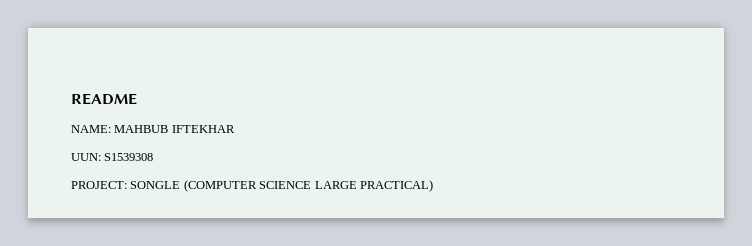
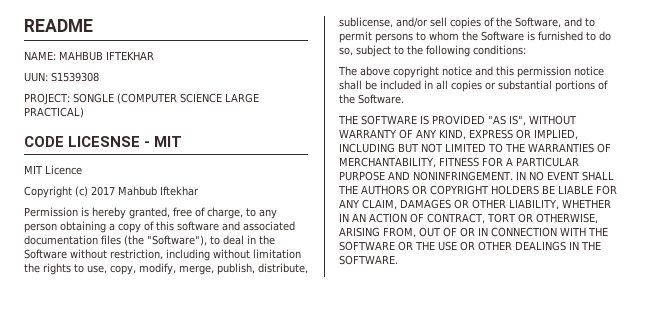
(433, 186) none -> [24,136,183,147] [24,165,82,175] [24,186,199,198] [24,207,277,219] [24,221,295,233] [24,235,275,246] [24,249,301,261] [24,263,308,275] [339,17,595,29] [339,31,611,43] [339,45,526,57] [338,66,604,78] [339,80,608,92] [339,94,404,104] [338,115,577,126] [339,129,578,140] [339,143,611,153] [339,157,579,168] [339,171,614,181] [338,185,617,195] [339,199,611,210] [339,213,598,224] [339,227,608,238] [339,241,601,251] [339,255,398,265] // CODE LICESNSE - MIT // MIT Licence // Copyright (c) 2017 Mahbub Iftekhar // Permission is hereby granted, free of charge, to any person obtaining a copy of this software and associated documentation files (the "Software"), to deal in the Software without restriction, including without limitation the rights to use, copy, modify, merge, publish, distribute, sublicense, and/or sell copies of the Software, and to permit persons to whom the Software is furnished to do so, subject to the following conditions: // The above copyright notice and this permission notice shall be included in all copies or substantial portions of the Software. // THE SOFTWARE IS PROVIDED "AS IS", WITHOUT WARRANTY OF ANY KIND, EXPRESS OR IMPLIED, INCLUDING BUT NOT LIMITED TO THE WARRANTIES OF MERCHANTABILITY, FITNESS FOR A PARTICULAR PURPOSE AND NONINFRINGEMENT. IN NO EVENT SHALL THE AUTHORS OR COPYRIGHT HOLDERS BE LIABLE FOR ANY CLAIM, DAMAGES OR OTHER LIABILITY, WHETHER IN AN ACTION OF CONTRACT, TORT OR OTHERWISE, ARISING FROM, OUT OF OR IN CONNECTION WITH THE SOFTWARE OR THE USE OR OTHER DEALINGS IN THE SOFTWARE.

